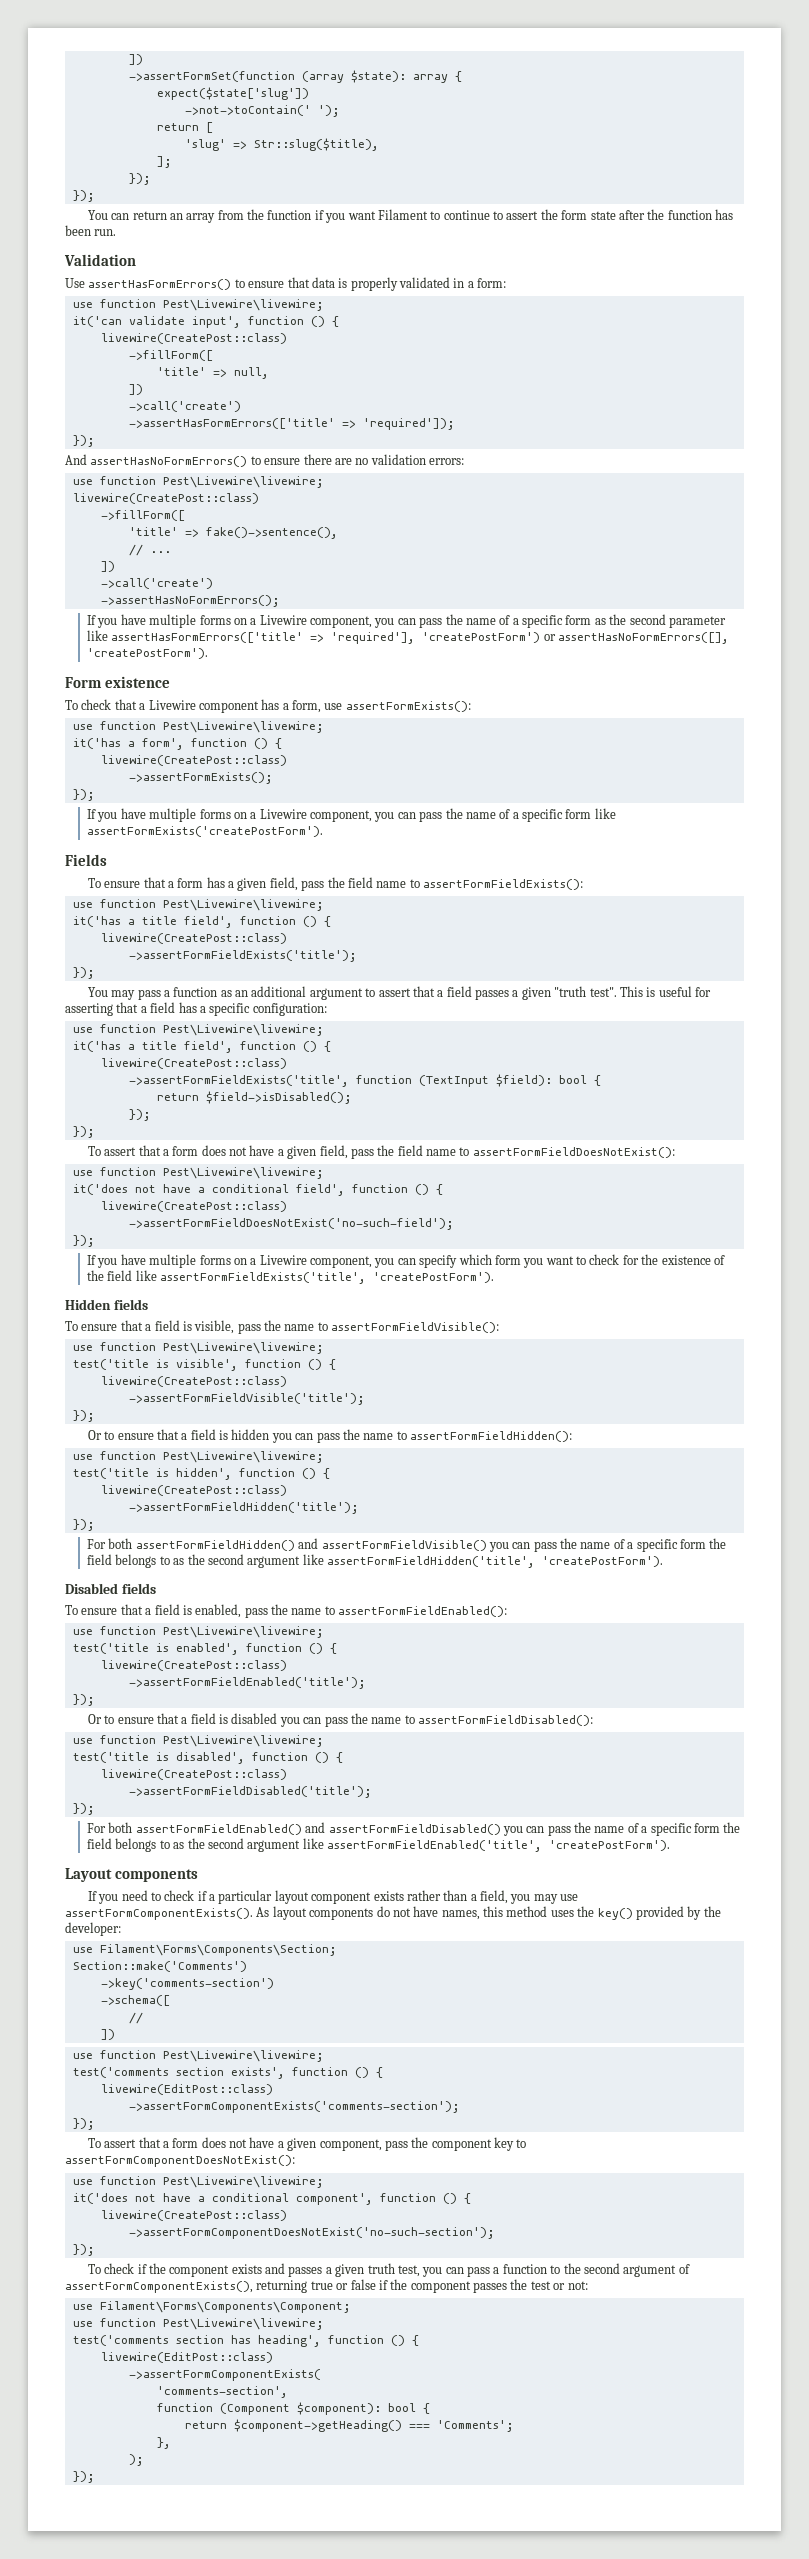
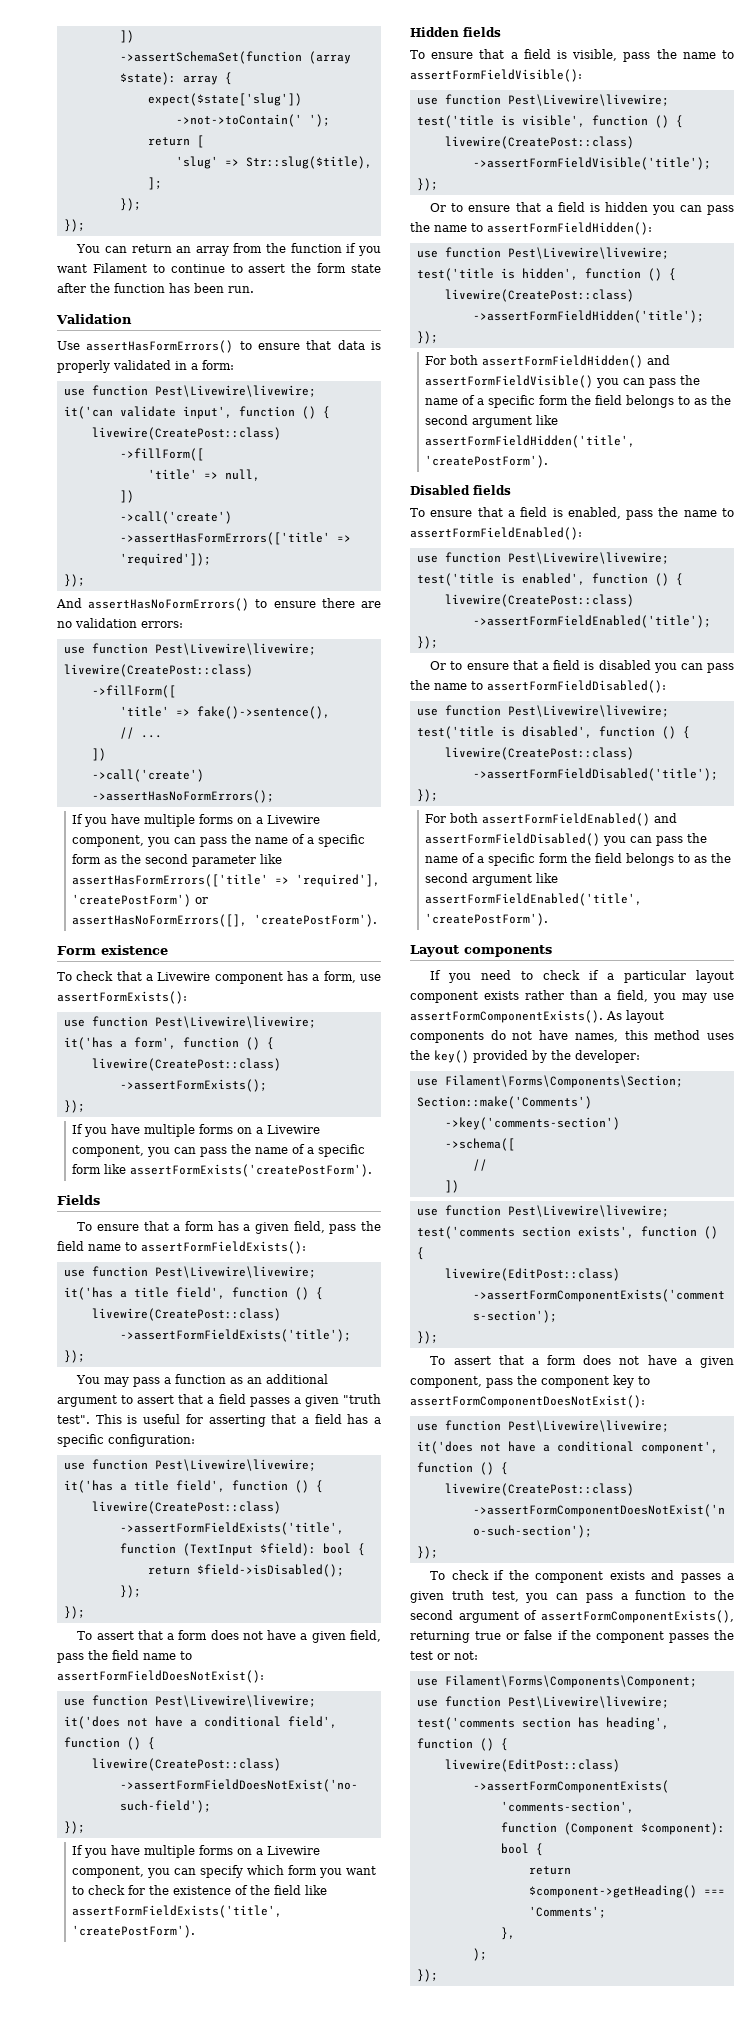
[128,54,143,65] [128,71,295,82] ]) // ->assertFormSet(function -> [119,30,134,43] [119,51,302,64] ]) // ->assertSchemaSet(function

